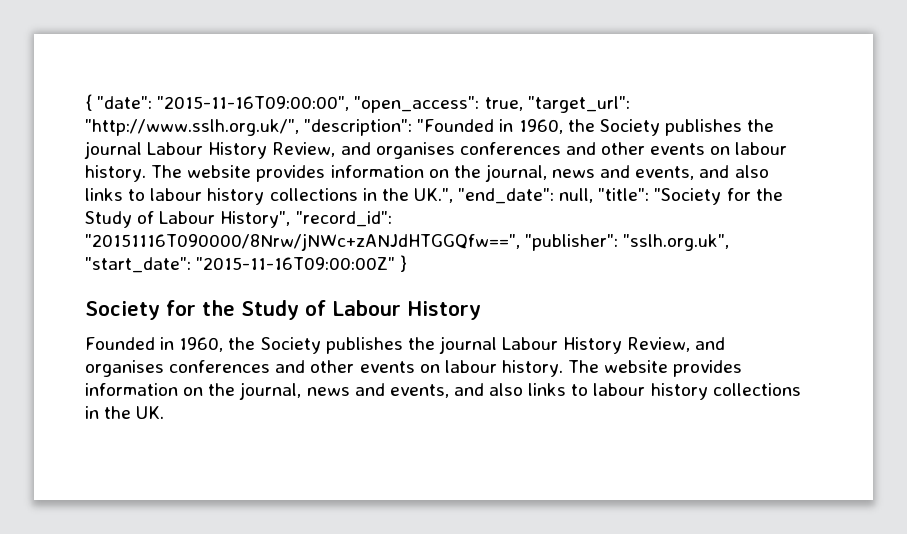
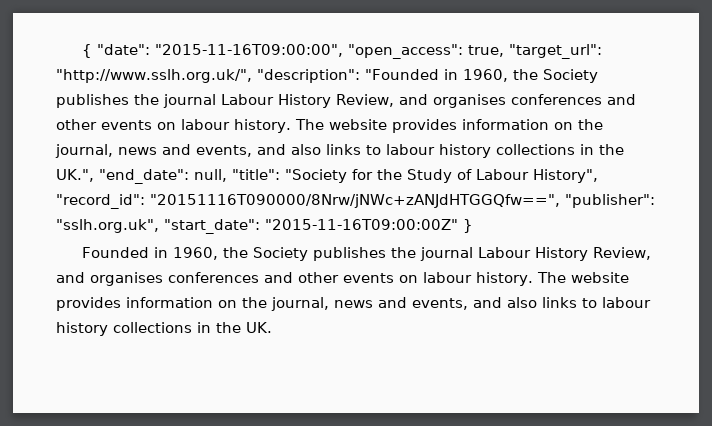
[85,300,481,320] // Society for the Study of Labour History -> (473, 226) none

